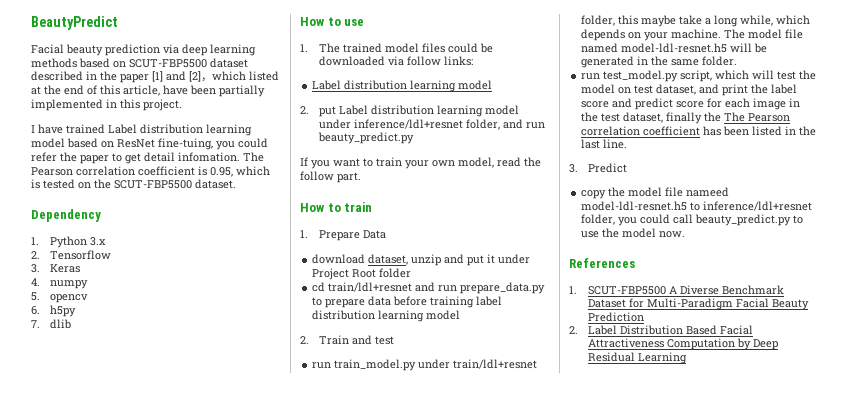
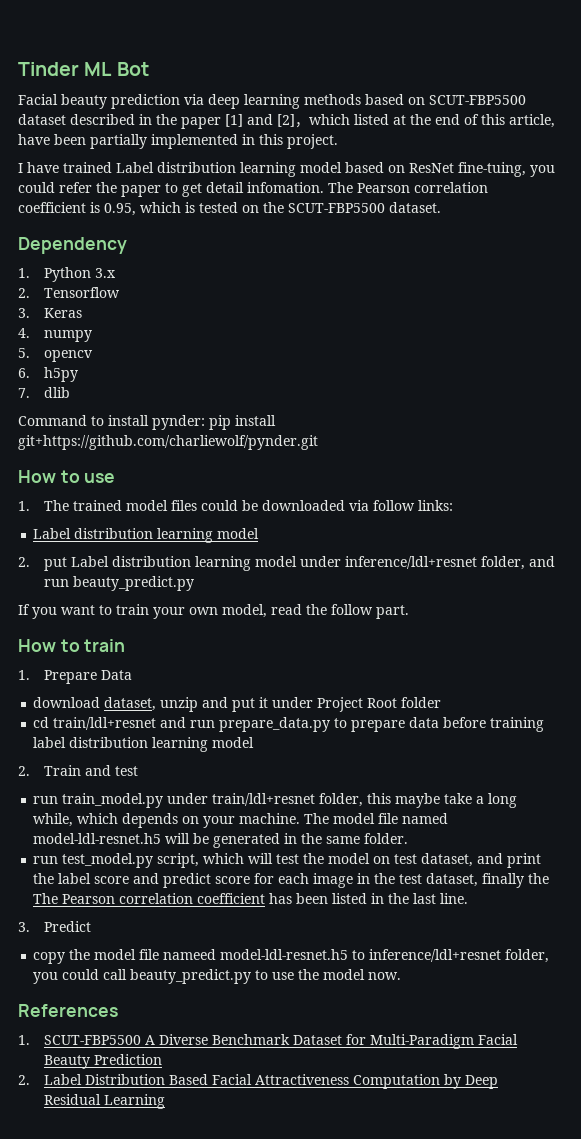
[31,16,118,30] BeautyPredict -> [18,62,149,76] Tinder ML Bot
(71, 324) none -> [18,415,276,430] [18,435,318,450] // Command to install pynder: pip install git+https://github.com/charliewolf/pynder.git

